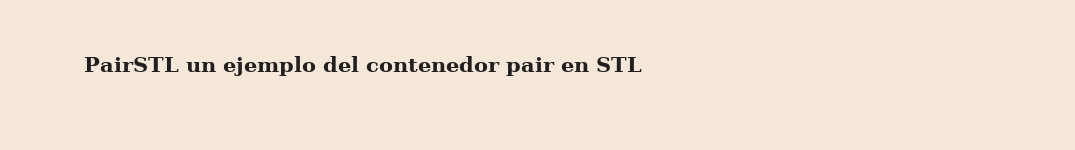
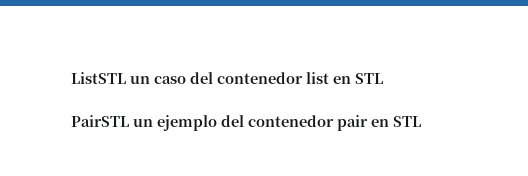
(84, 64) none -> [71,72,383,84] ListSTL un caso del contenedor list en STL //

